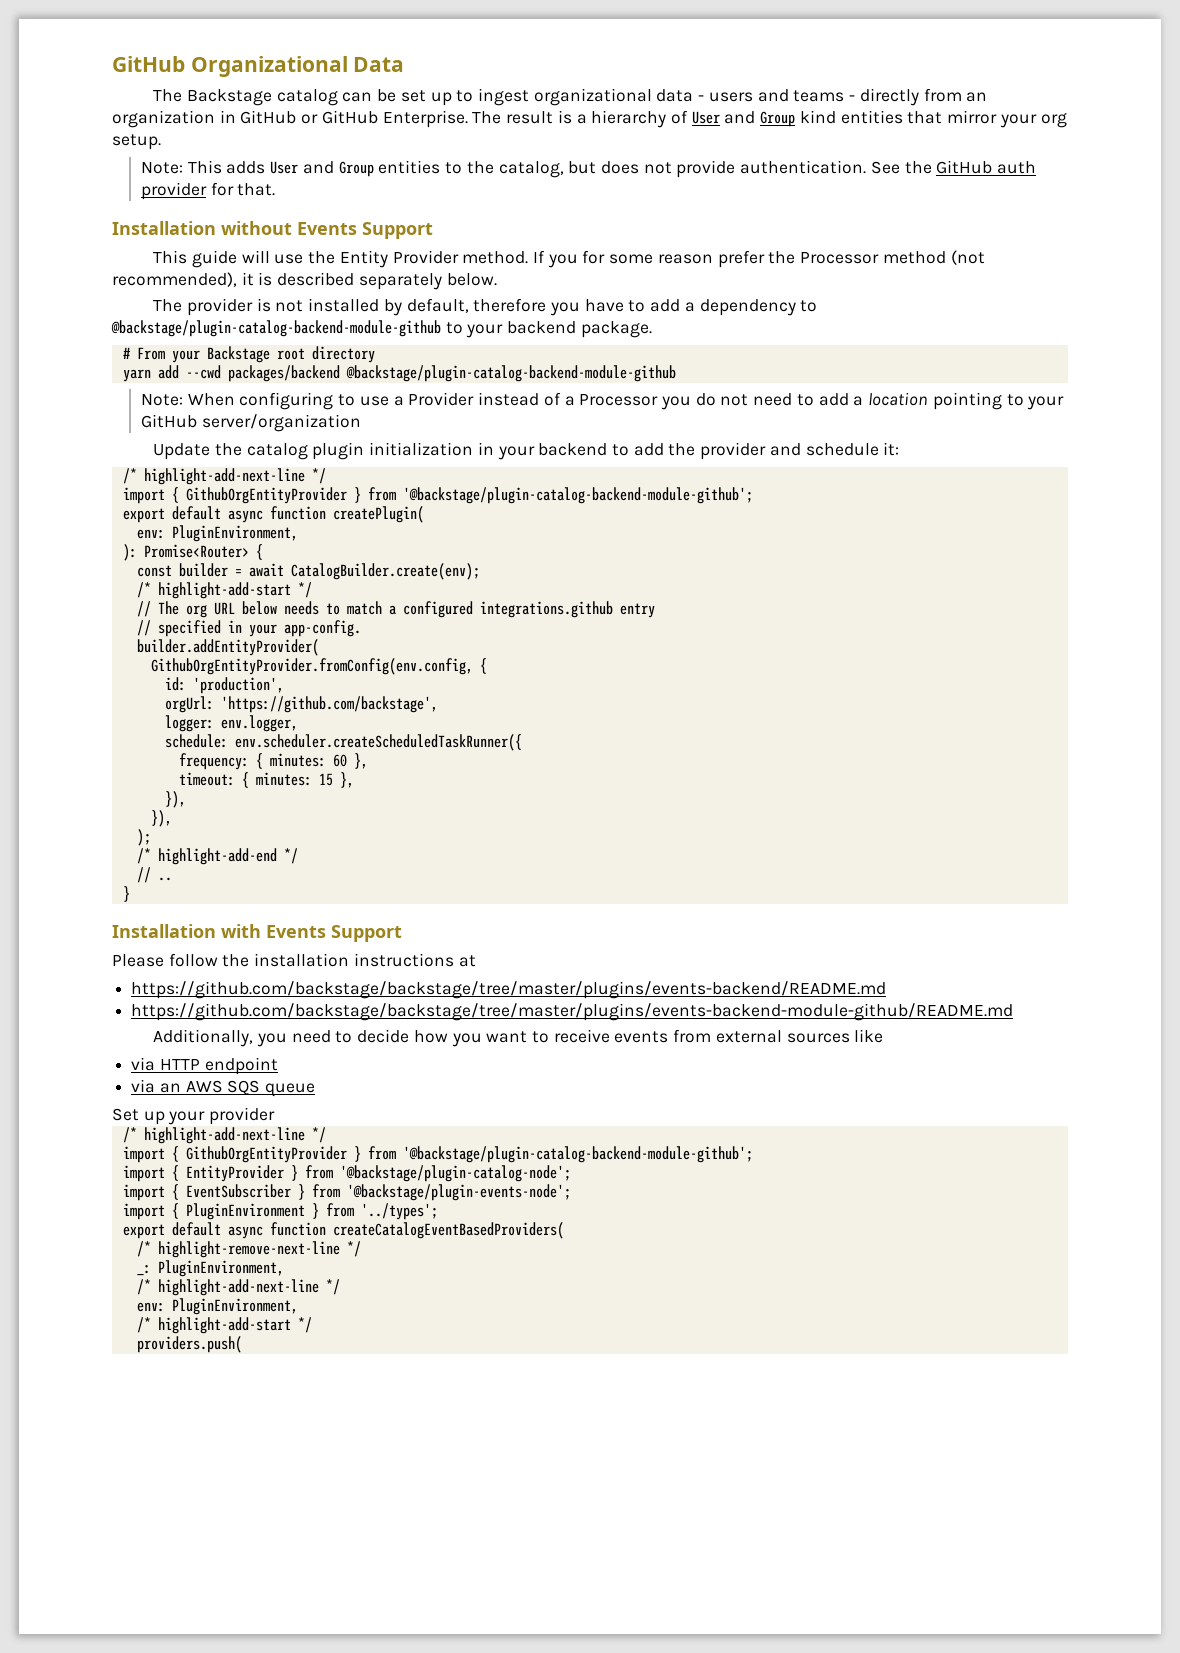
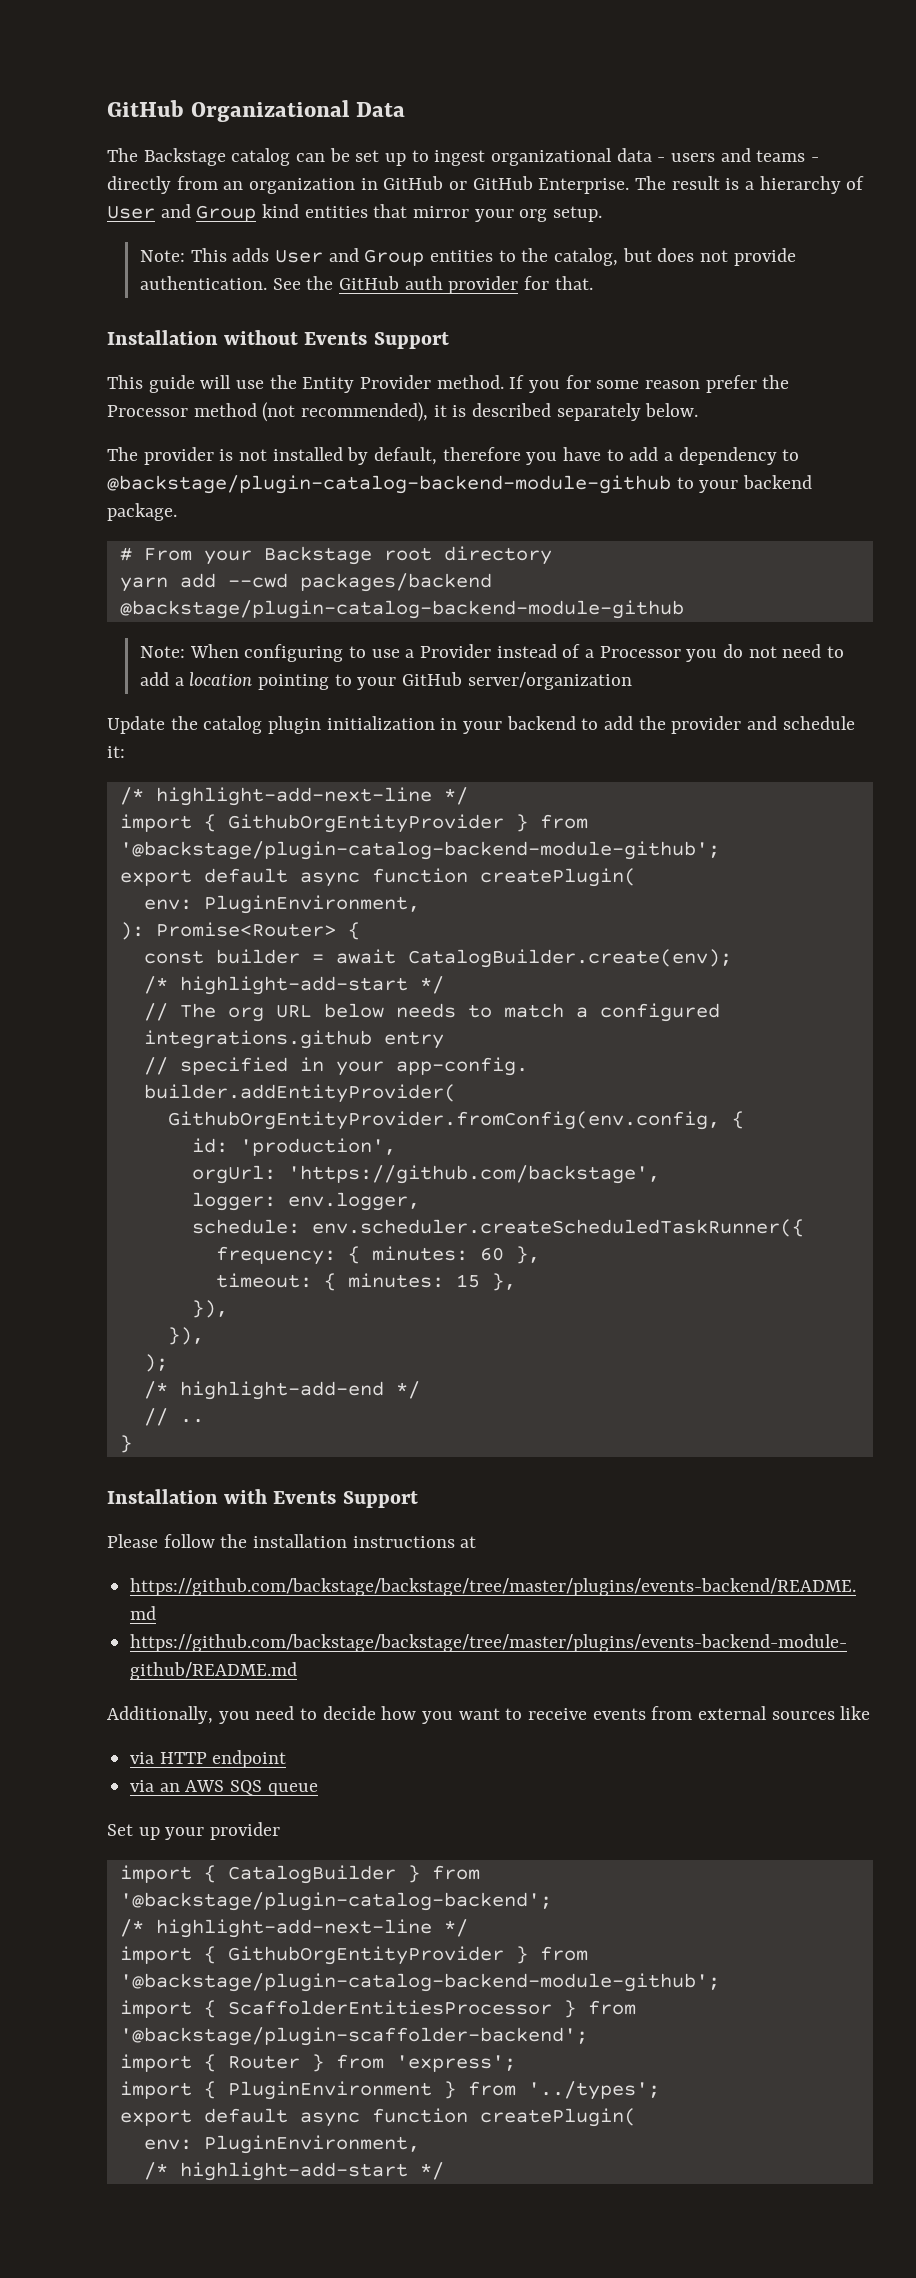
(276, 1116) none -> [119,1865,480,1884] [119,1892,552,1911] // import { CatalogBuilder } from '@backstage/plugin-catalog-backend';
[185,1165,571,1182] [122,1184,571,1201] EntityProvider } from '@backstage/plugin-catalog-node'; // import { EventSubscriber } from '@backstage/plugin-events-node'; -> [227,2000,636,2018] [119,2027,588,2046] [119,2054,516,2072] ScaffolderEntitiesProcessor } from '@backstage/plugin-scaffolder-backend'; // import { Router } from 'express';
[332,1222,564,1239] [136,1241,361,1258] [136,1260,284,1277] [136,1279,340,1296] createCatalogEventBasedProviders( // /* highlight-remove-next-line */ // _: PluginEnvironment, // /* highlight-add-next-line */ -> [479,2108,636,2127] createPlugin(
[136,1336,242,1353] // providers.push( -> (444, 2171) none

